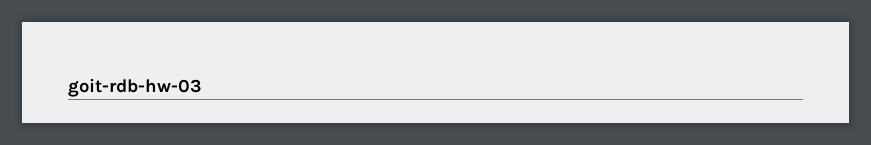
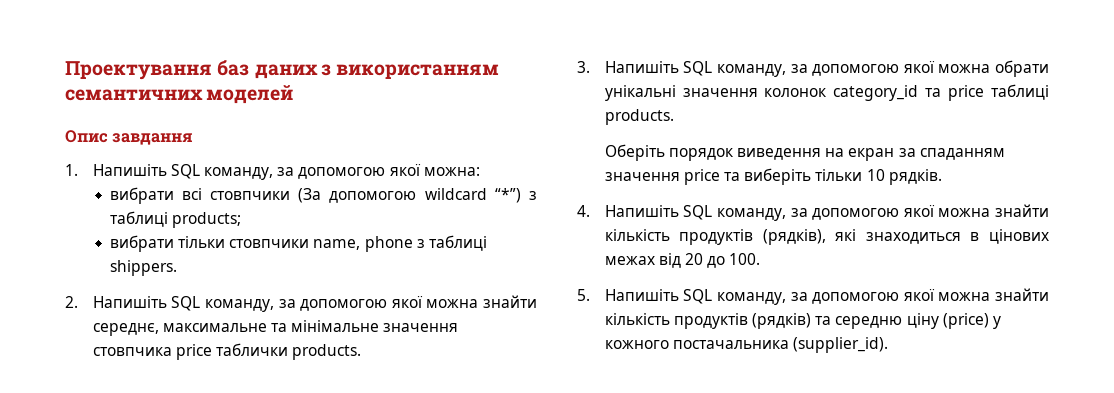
[68,78,202,97] goit-rdb-hw-03 -> [65,60,500,80] [65,85,294,104] [65,130,194,145] [65,164,480,180] [109,187,537,204] [109,211,241,228] [109,235,487,252] [109,260,177,276] [65,295,537,312] [92,320,459,336] [92,343,362,360] [577,60,1049,77] [604,84,1049,101] [604,109,674,125] [604,144,1005,161] [604,168,942,185] [577,204,1049,221] [604,229,1049,245] [604,253,761,268] [577,288,1049,305] [604,313,1002,329] [604,337,889,353] Проектування баз даних з використанням семантичних моделей // Опис завдання // 1. Напишіть SQL команду, за допомогою якої можна: // вибрати всі стовпчики (За допомогою wildcard “*”) з таблиці products; // вибрати тільки стовпчики name, phone з таблиці shippers. // 2. Напишіть SQL команду, за допомогою якої можна знайти середнє, максимальне та мінімальне значення стовпчика price таблички products. // 3. Напишіть SQL команду, за допомогою якої можна обрати унікальні значення колонок category_id та price таблиці products. // Оберіть порядок виведення на екран за спаданням значення price та виберіть тільки 10 рядків. // 4. Напишіть SQL команду, за допомогою якої можна знайти кількість продуктів (рядків), які знаходиться в цінових межах від 20 до 100. // 5. Напишіть SQL команду, за допомогою якої можна знайти кількість продуктів (рядків) та середню ціну (price) у кожного постачальника (supplier_id).

